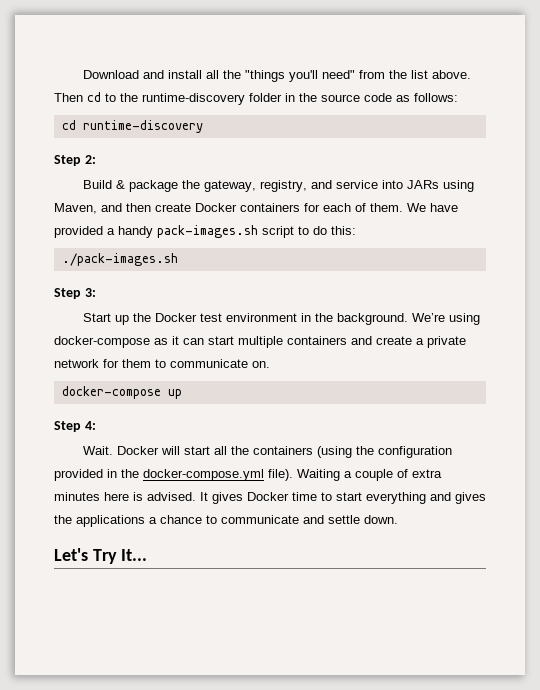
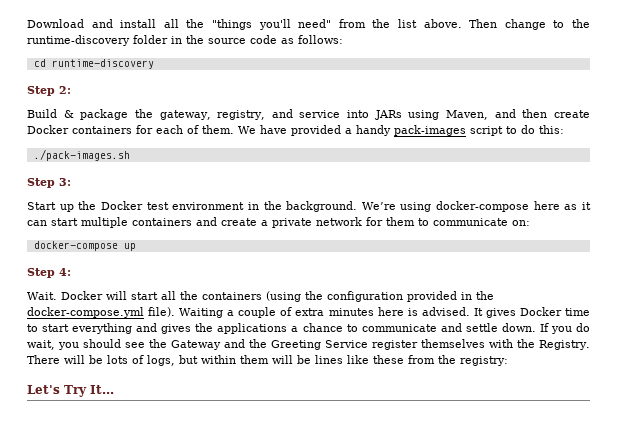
[87,92,101,102] cd -> [504,19,546,30] change
[157,225,258,238] pack-images.sh -> [394,125,466,136] pack-images
(150, 342) none -> [533,201,560,210] here
[252,361,270,368] on. -> [512,220,530,226] on:
(398, 519) none -> [539,323,590,334] [27,339,591,350] [27,355,508,366] If you do wait, you should see the Gateway and the Greeting Service register themselves with the Registry. There will be lots of logs, but within them will be lines like these from the registry:

